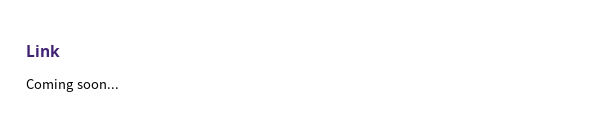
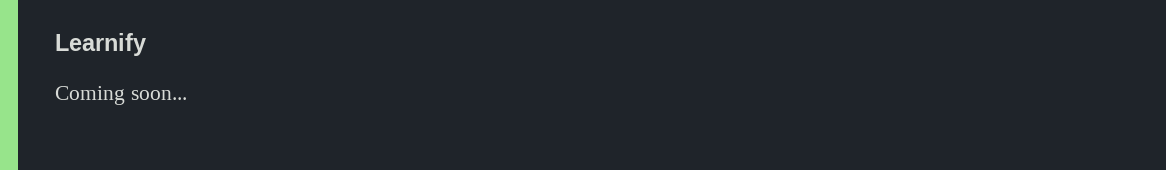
[26,45,60,57] Link -> [55,33,146,56] Learnify

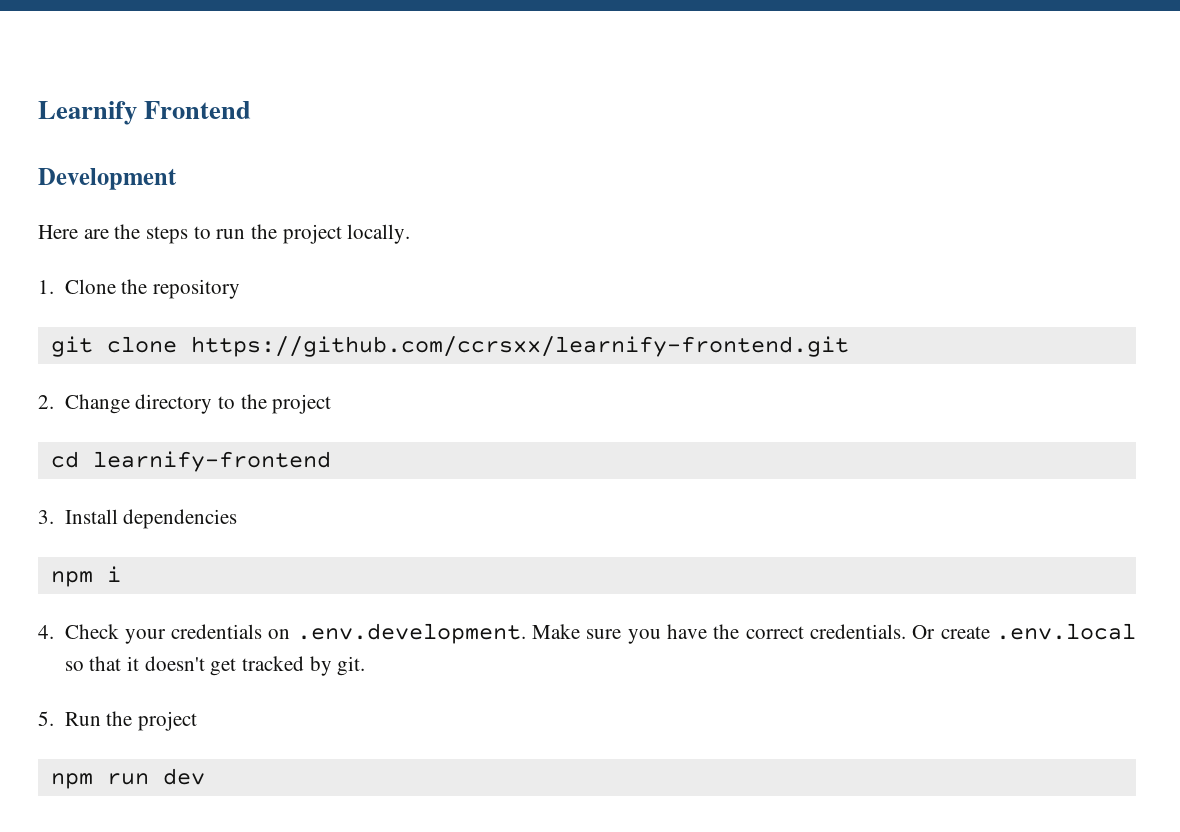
[55,86,187,105] // Coming soon... -> [144,101,252,119] [38,168,177,190] [38,224,411,244] [38,279,240,299] [50,336,849,357] [38,394,332,414] [50,451,331,472] [38,509,238,529] [50,566,121,587] [38,623,1136,644] [64,656,366,676] [38,711,197,731] [50,768,205,789] Frontend // Development // Here are the steps to run the project locally. // 1. Clone the repository // git clone https://github.com/ccrsxx/learnify-frontend.git // 2. Change directory to the project // cd learnify-frontend // 3. Install dependencies // npm i // 4. Check your credentials on .env.development. Make sure you have the correct credentials. Or create .env.local so that it doesn't get tracked by git. // 5. Run the project // npm run dev

